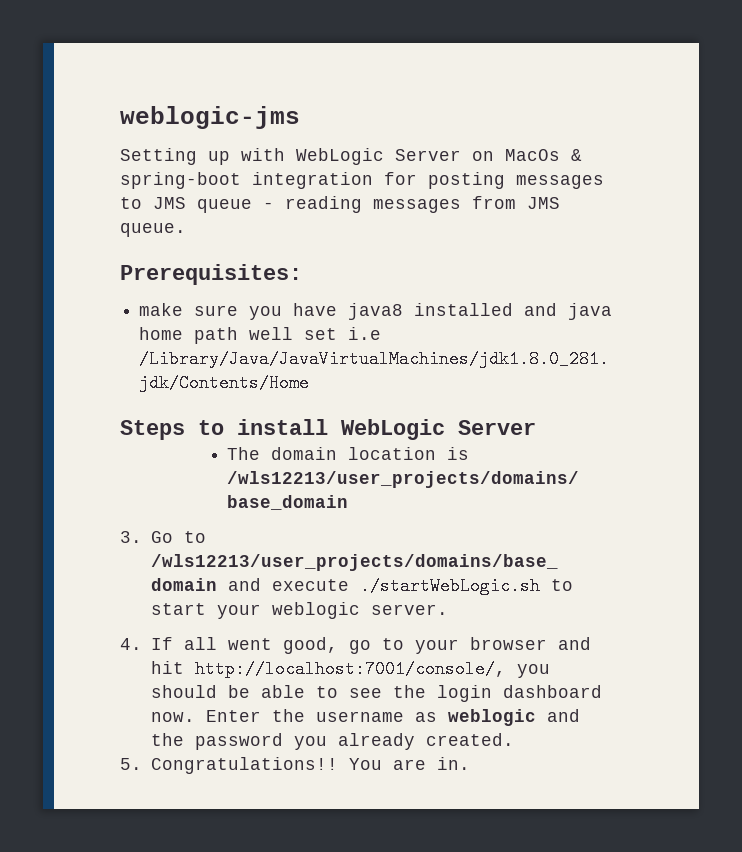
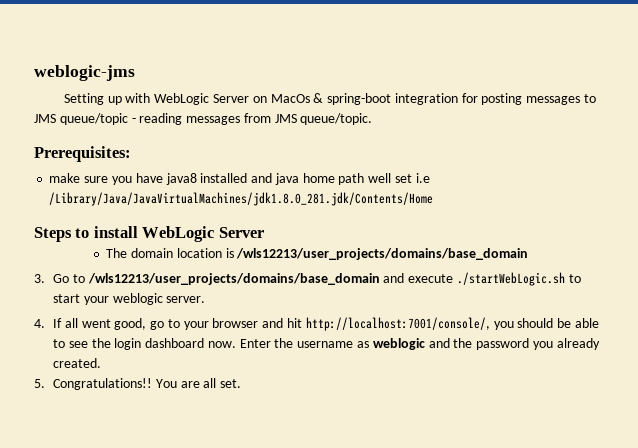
[197,199,252,213] queue -> [59,113,128,125] queue/topic
[120,223,186,237] queue. -> [300,113,373,125] queue/topic.
[436,757,470,770] in. -> [203,378,242,388] all set.

